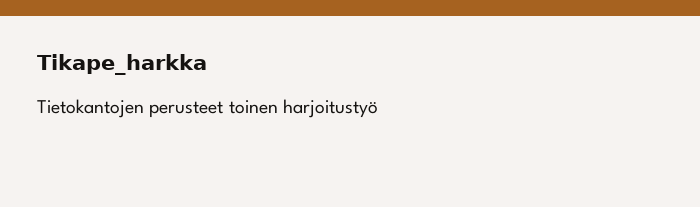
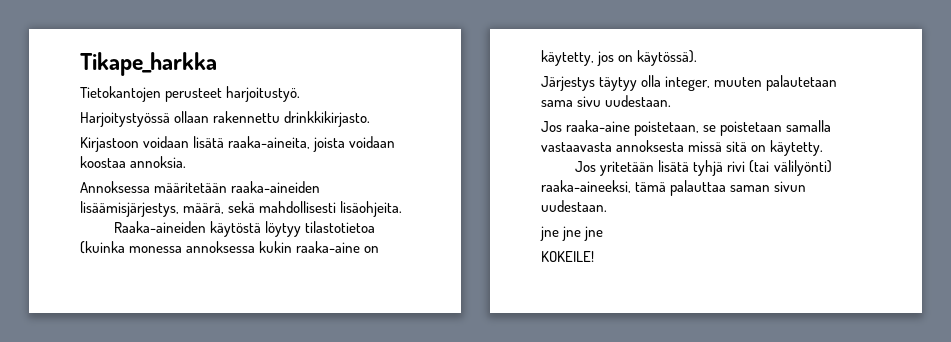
[228,99,378,118] toinen harjoitustyö -> [226,86,301,102] [80,111,371,127] [80,136,396,152] [80,156,187,168] [80,181,321,193] [80,201,403,217] [114,221,376,237] [80,241,380,254] [541,50,698,66] [541,75,838,91] [541,95,672,107] [541,120,832,136] [541,140,824,156] [575,160,832,176] [541,180,807,196] [541,200,607,212] [540,226,604,241] [541,251,594,262] harjoitustyö. // Harjoitystyössä ollaan rakennettu drinkkikirjasto. // Kirjastoon voidaan lisätä raaka-aineita, joista voidaan koostaa annoksia. // Annoksessa määritetään raaka-aineiden lisäämisjärjestys, määrä, sekä mahdollisesti lisäohjeita. // Raaka-aineiden käytöstä löytyy tilastotietoa (kuinka monessa annoksessa kukin raaka-aine on käytetty, jos on käytössä). // Järjestys täytyy olla integer, muuten palautetaan sama sivu uudestaan. // Jos raaka-aine poistetaan, se poistetaan samalla vastaavasta annoksesta missä sitä on käytetty. // Jos yritetään lisätä tyhjä rivi (tai välilyönti) raaka-aineeksi, tämä palauttaa saman sivun uudestaan. // jne jne jne // KOKEILE!

